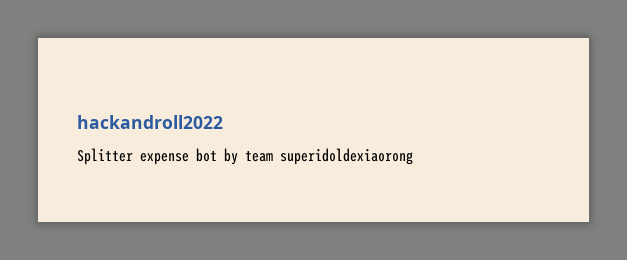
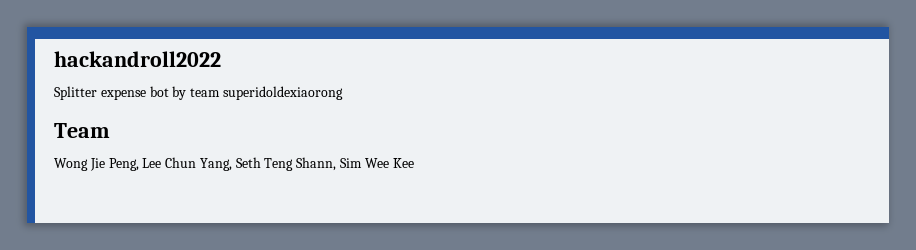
(413, 156) none -> [54,123,110,138] [54,157,414,171] // Team // Wong Jie Peng, Lee Chun Yang, Seth Teng Shann, Sim Wee Kee

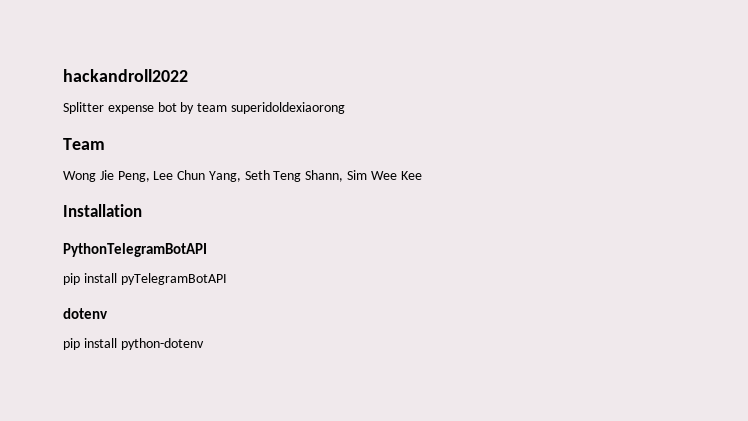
(414, 163) none -> [63,204,142,217] [63,243,207,257] [63,273,227,285] [63,308,108,319] [63,338,204,350] // Installation // PythonTelegramBotAPI // pip install pyTelegramBotAPI // dotenv // pip install python-dotenv

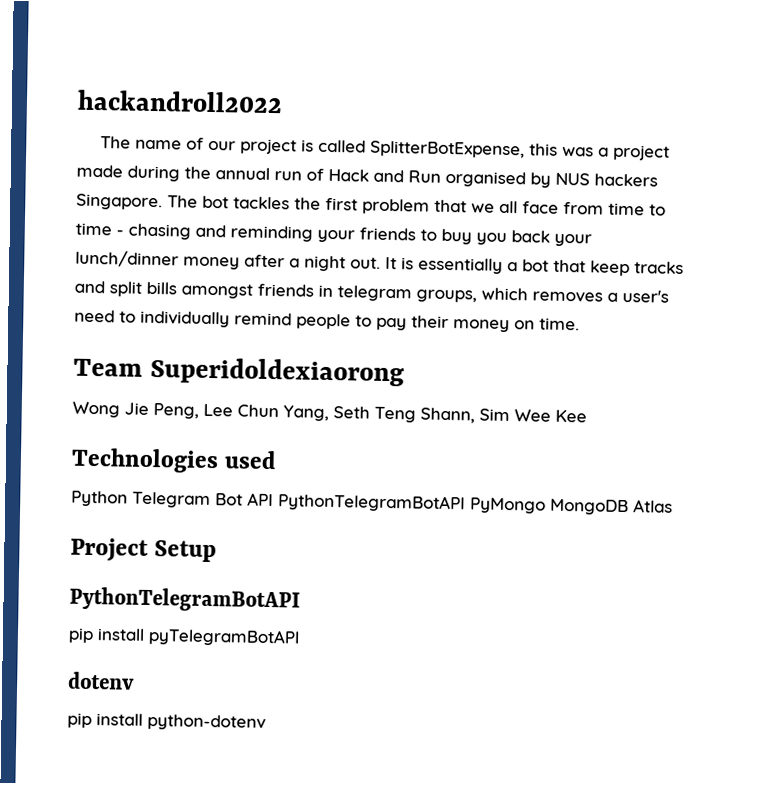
[63,102,345,114] Splitter expense bot by team superidoldexiaorong -> [100,136,671,161] [76,164,658,188] [76,193,666,216] [75,222,592,247] [75,249,684,277] [74,280,669,303] [74,309,580,333] The name of our project is called SplitterBotExpense, this was a project made during the annual run of Hack and Run organised by NUS hackers Singapore. The bot tackles the first problem that we all face from time to time - chasing and reminding your friends to buy you back your lunch/dinner money after a night out. It is essentially a bot that keep tracks and split bills amongst friends in telegram groups, which removes a user's need to individually remind people to pay their money on time.
(105, 144) none -> [149,356,405,387] Superidoldexiaorong
[63,204,142,217] Installation -> [71,447,278,474] [71,490,673,516] [70,537,218,563] Technologies used // Python Telegram Bot API PythonTelegramBotAPI PyMongo MongoDB Atlas // Project Setup

